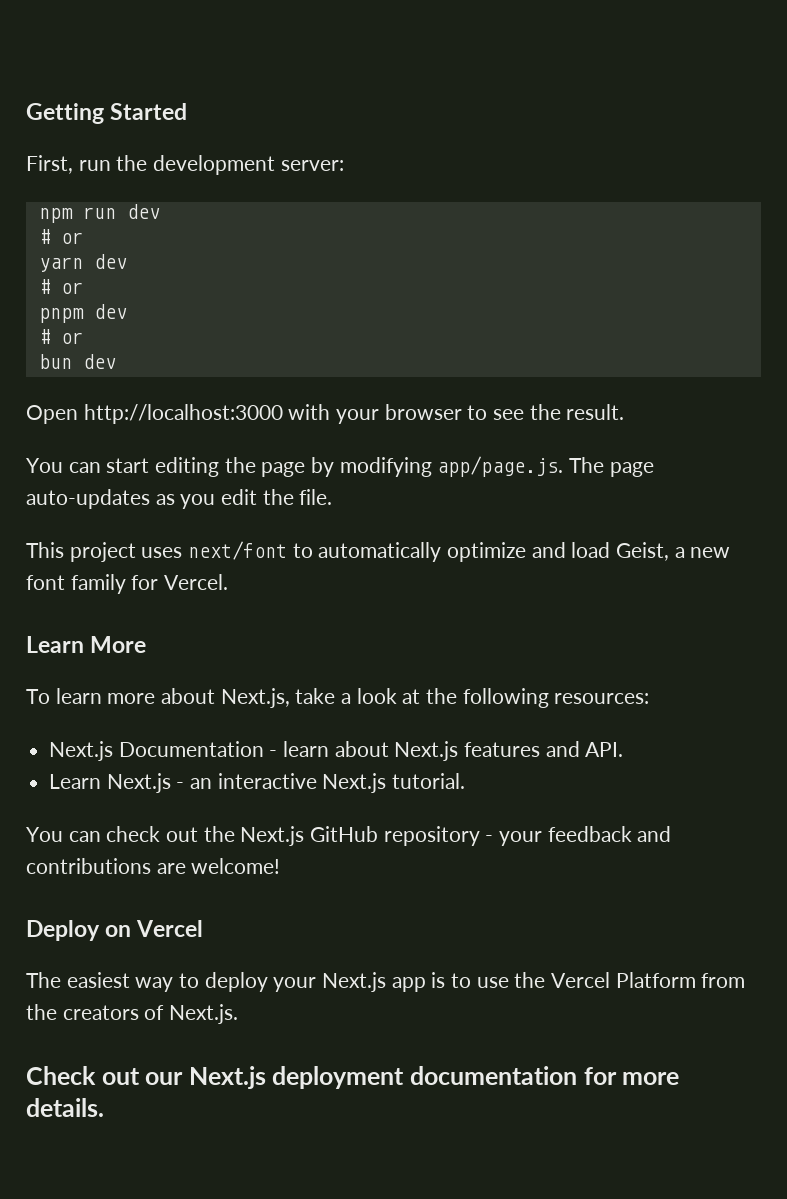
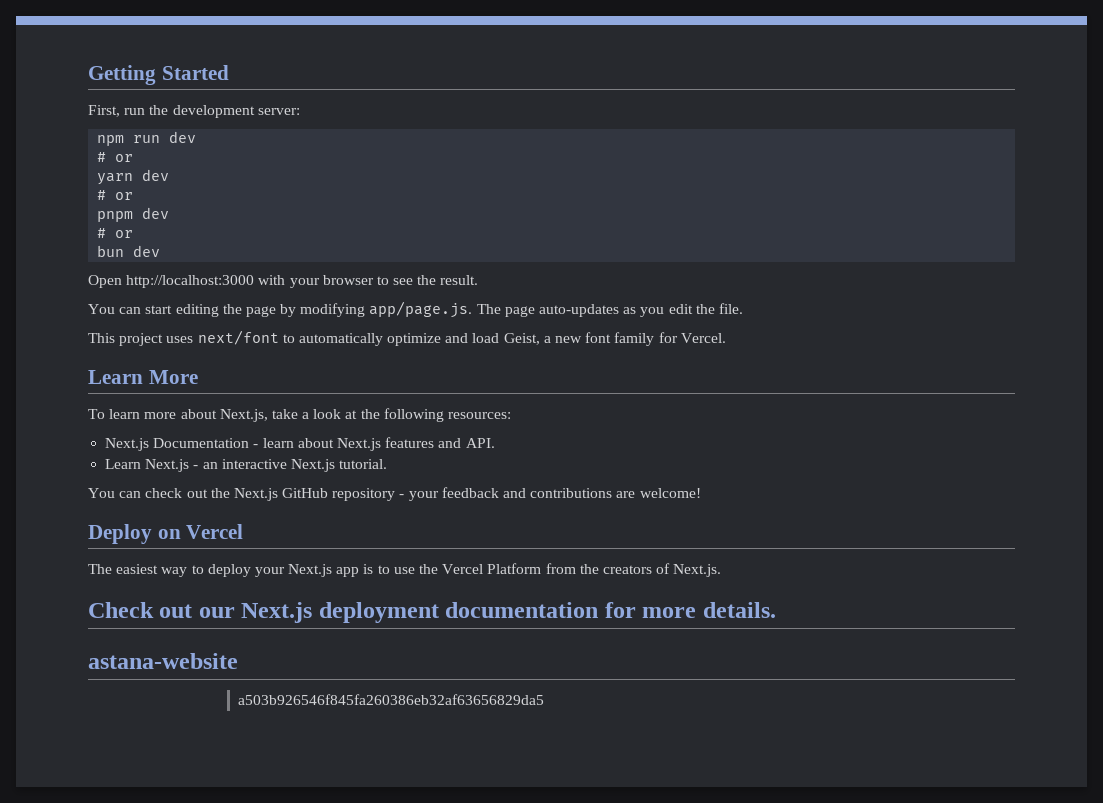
(104, 1107) none -> [88,653,238,669] [238,694,545,705] // astana-website // a503b926546f845fa260386eb32af63656829da5

